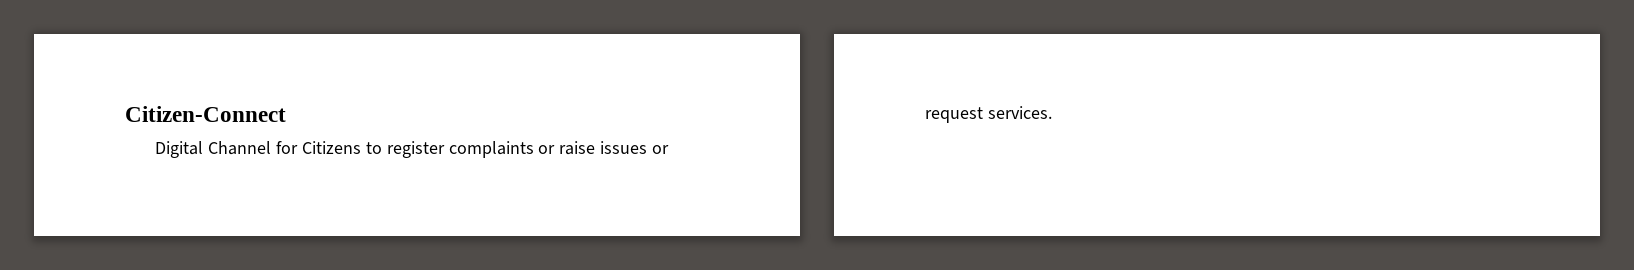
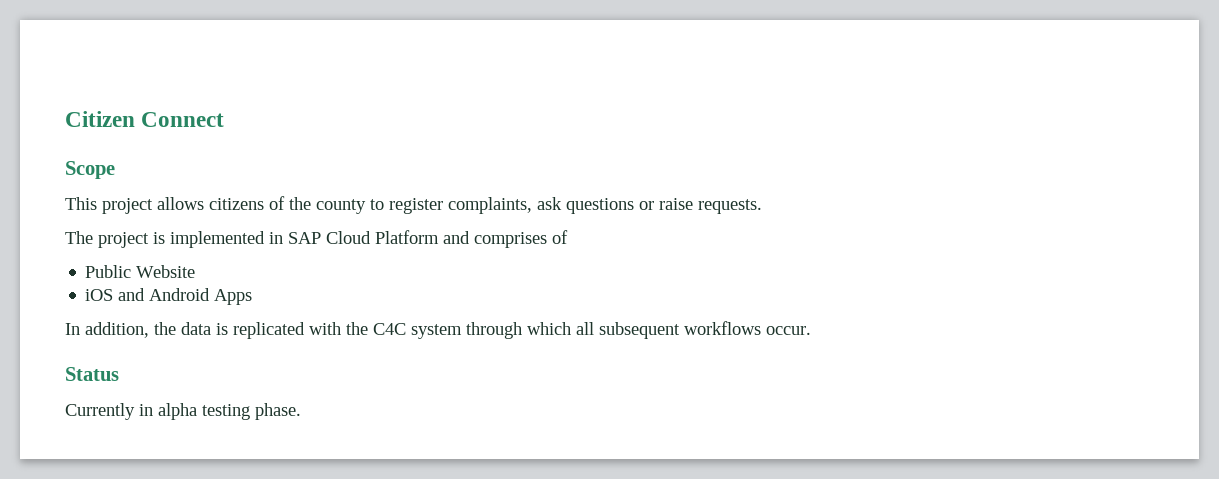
[125,106,286,122] [155,141,669,158] [925,106,1052,123] Citizen-Connect // Digital Channel for Citizens to register complaints or raise issues or request services. -> [65,111,225,127] [65,161,115,179] [65,196,762,214] [65,230,568,248] [85,265,196,278] [85,288,253,305] [65,321,811,339] [65,367,119,381] [65,403,301,420] Citizen Connect // Scope // This project allows citizens of the county to register complaints, ask questions or raise requests. // The project is implemented in SAP Cloud Platform and comprises of // Public Website // iOS and Android Apps // In addition, the data is replicated with the C4C system through which all subsequent workflows occur. // Status // Currently in alpha testing phase.

